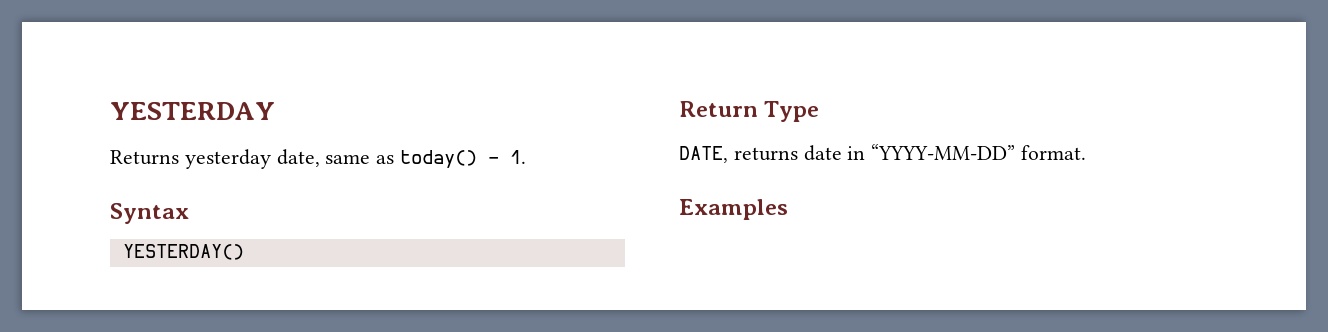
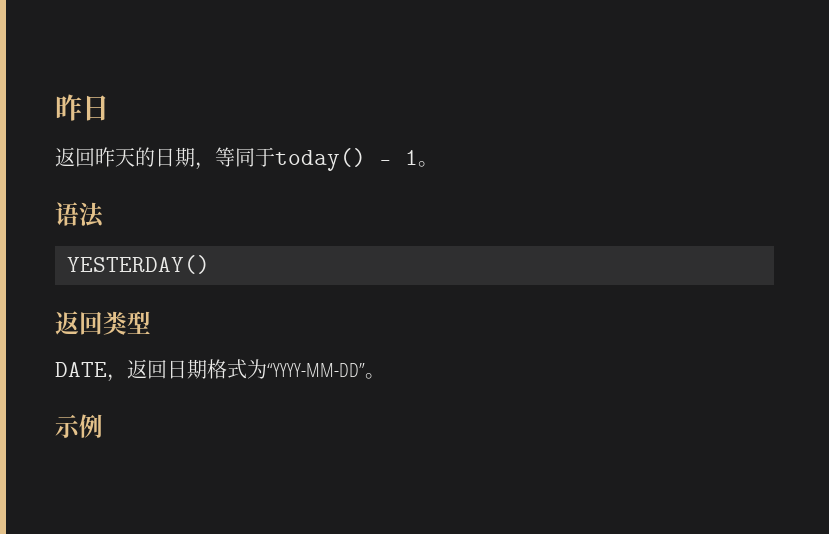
[110,102,275,120] [110,149,527,169] [110,203,189,224] [122,244,244,260] [679,101,820,122] [679,144,1087,163] [679,199,788,220] YESTERDAY // Returns yesterday date, same as today() - 1. // Syntax // YESTERDAY() // Return Type // DATE, returns date in “YYYY-MM-DD” format. // Examples -> [55,94,109,121] [55,147,438,171] [55,202,105,228] [67,255,210,274] [55,311,151,335] [55,359,385,382] [55,414,103,438] 昨日 // 返回昨天的日期，等同于today() - 1。 // 语法 // YESTERDAY() // 返回类型 // DATE，返回日期格式为“YYYY-MM-DD”。 // 示例

